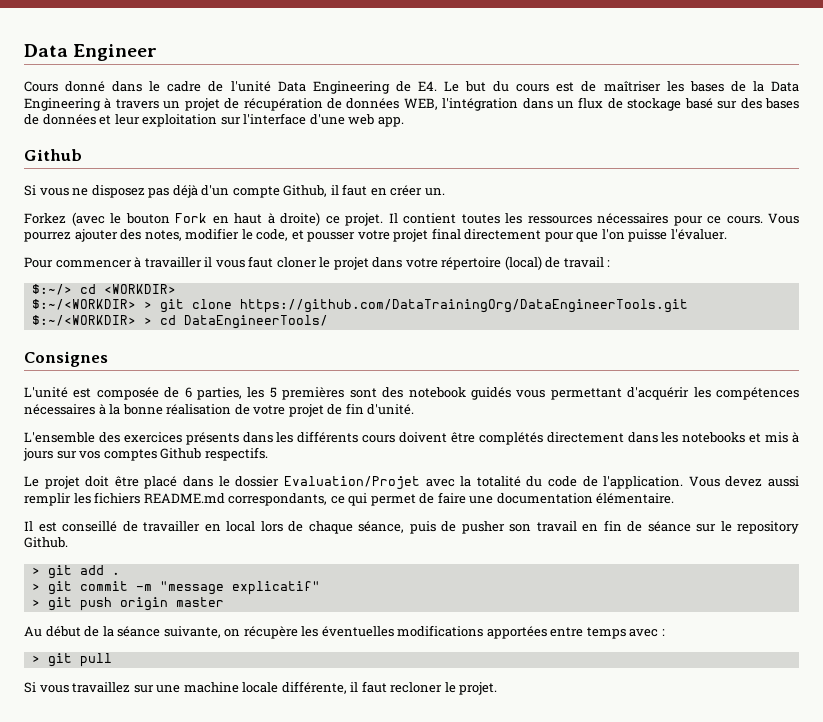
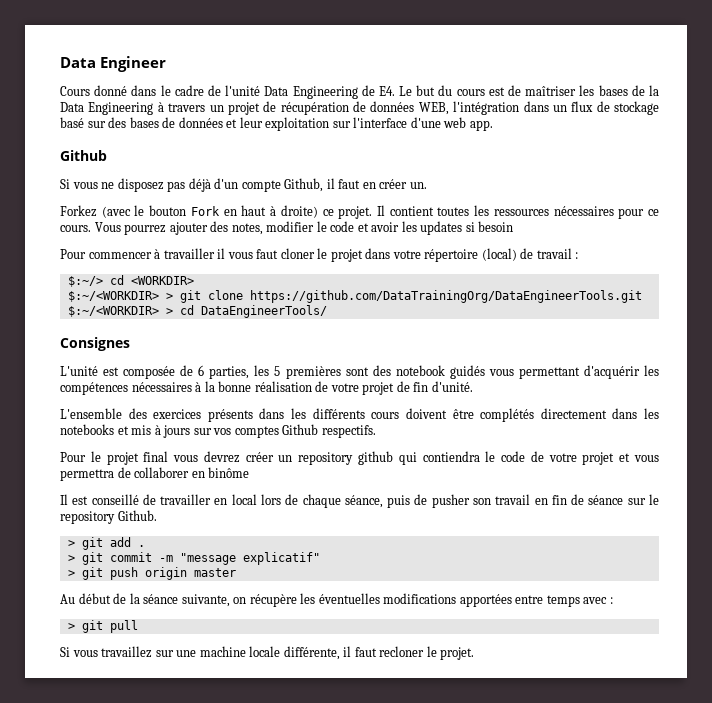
[256,228,727,242] code, et pousser votre projet final directement pour que l'on puisse l'évaluer. -> [330,221,514,235] code et avoir les updates si besoin
[24,476,799,490] [24,492,675,506] Le projet doit être placé dans le dossier Evaluation/Projet avec la totalité du code de l'application. Vous devez aussi remplir les fichiers README.md correspondants, ce qui permet de faire une documentation élémentaire. -> [60,451,660,465] [60,467,250,481] Pour le projet final vous devrez créer un repository github qui contiendra le code de votre projet et vous permettra de collaborer en binôme

